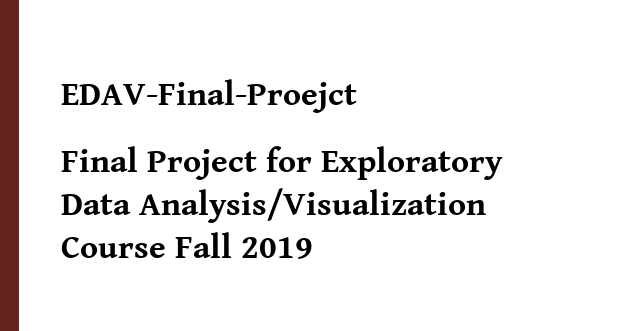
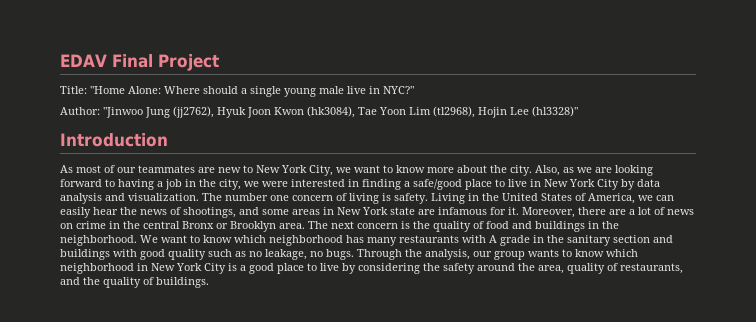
[61,79,357,113] EDAV-Final-Proejct // -> [60,54,107,67] EDAV
[266,146,504,180] [61,188,487,223] [61,232,314,259] for Exploratory Data Analysis/Visualization Course Fall 2019 -> [60,86,414,97] [60,106,578,118] [60,133,168,147] [60,165,653,176] [60,179,660,190] [60,193,674,204] [60,207,694,218] [60,221,619,232] [60,235,673,246] [60,249,638,260] [60,263,683,274] [60,277,209,288] // Title: "Home Alone: Where should a single young male live in NYC?" // Author: "Jinwoo Jung (jj2762), Hyuk Joon Kwon (hk3084), Tae Yoon Lim (tl2968), Hojin Lee (hl3328)" // Introduction // As most of our teammates are new to New York City, we want to know more about the city. Also, as we are looking forward to having a job in the city, we were interested in finding a safe/good place to live in New York City by data analysis and visualization. The number one concern of living is safety. Living in the United States of America, we can easily hear the news of shootings, and some areas in New York state are infamous for it. Moreover, there are a lot of news on crime in the central Bronx or Brooklyn area. The next concern is the quality of food and buildings in the neighborhood. We want to know which neighborhood has many restaurants with A grade in the sanitary section and buildings with good quality such as no leakage, no bugs. Through the analysis, our group wants to know which neighborhood in New York City is a good place to live by considering the safety around the area, quality of restaurants, and the quality of buildings.

